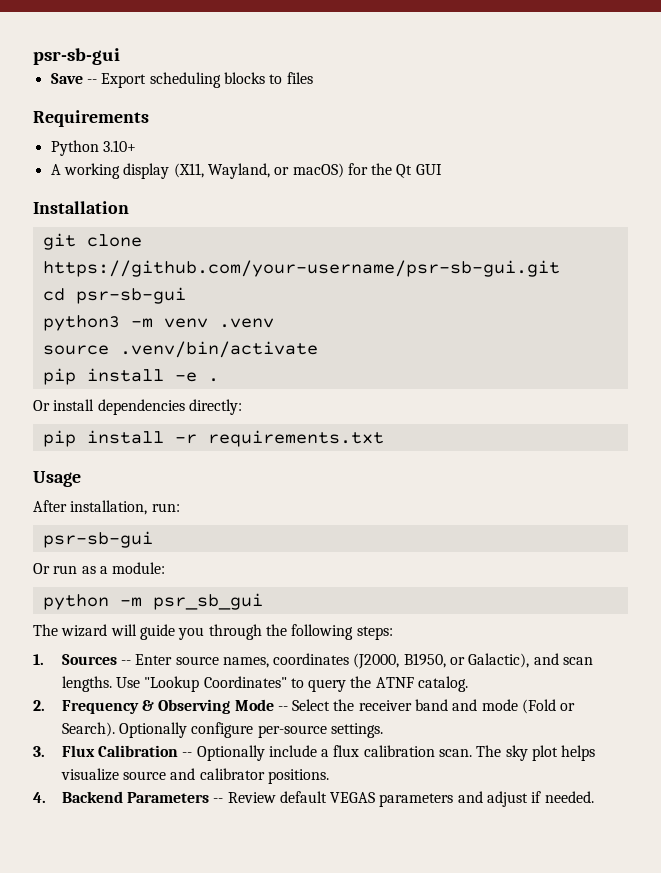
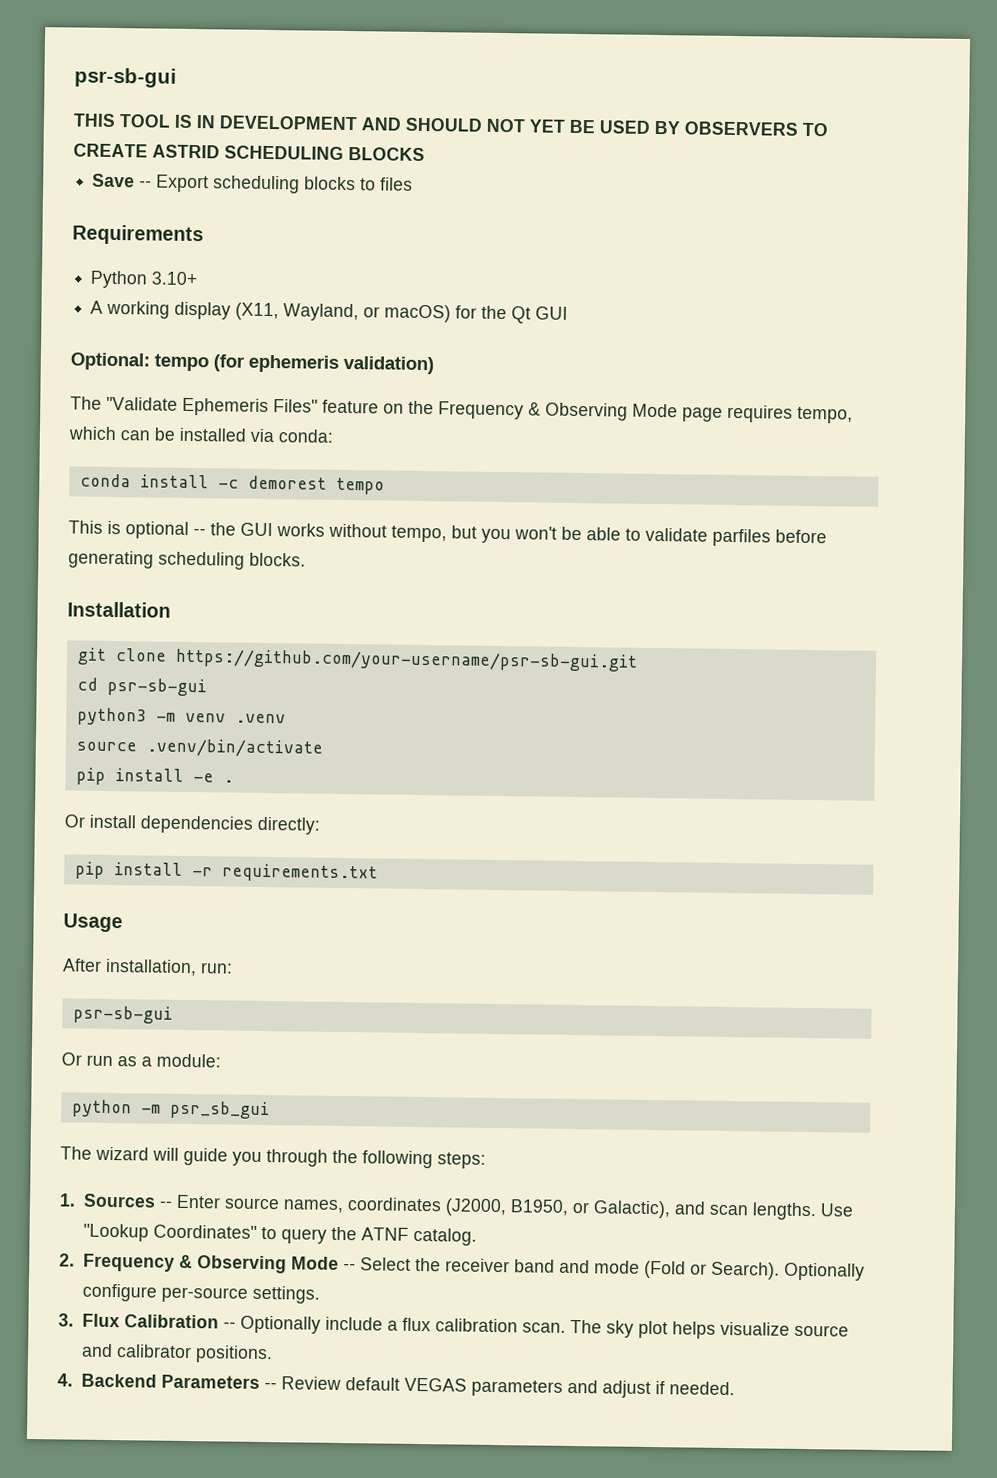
[33,48,120,65] psr-sb-gui -> [74,67,177,88] [73,113,828,137] [73,143,425,161] psr-sb-gui // THIS TOOL IS IN DEVELOPMENT AND SHOULD NOT YET BE USED BY OBSERVERS TO CREATE ASTRID SCHEDULING BLOCKS
(442, 169) none -> [70,352,434,375] [70,396,853,424] [68,426,333,443] [79,473,385,495] [68,520,827,547] [68,550,306,570] // Optional: tempo (for ephemeris validation) // The "Validate Ephemeris Files" feature on the Frequency & Observing Mode page requires tempo, which can be installed via conda: // conda install -c demorest tempo // This is optional -- the GUI works without tempo, but you won't be able to validate parfiles before generating scheduling blocks.

